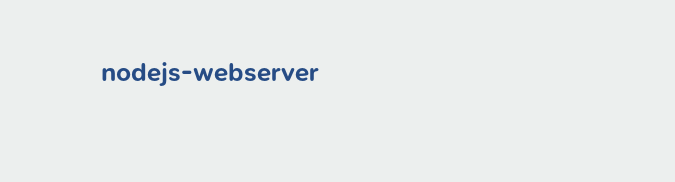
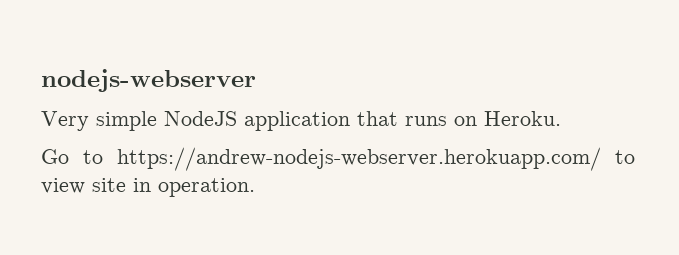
(319, 74) none -> [41,111,561,131] [41,147,635,171] [41,178,255,197] // Very simple NodeJS application that runs on Heroku. // Go to https://andrew-nodejs-webserver.herokuapp.com/ to view site in operation.

